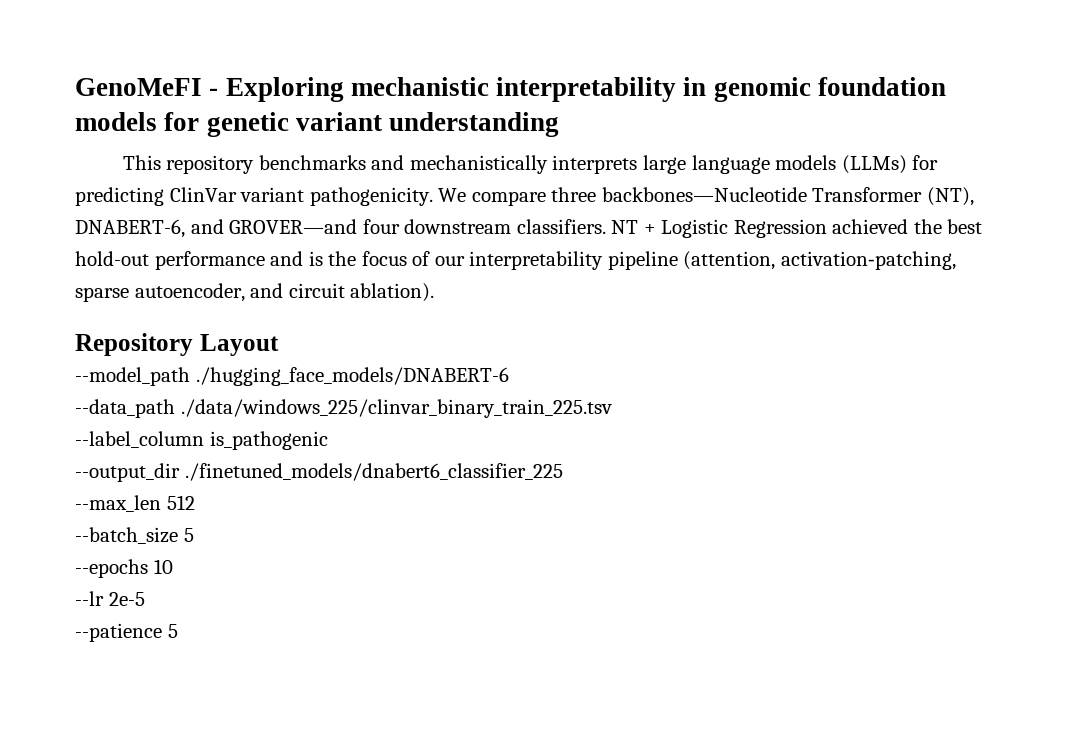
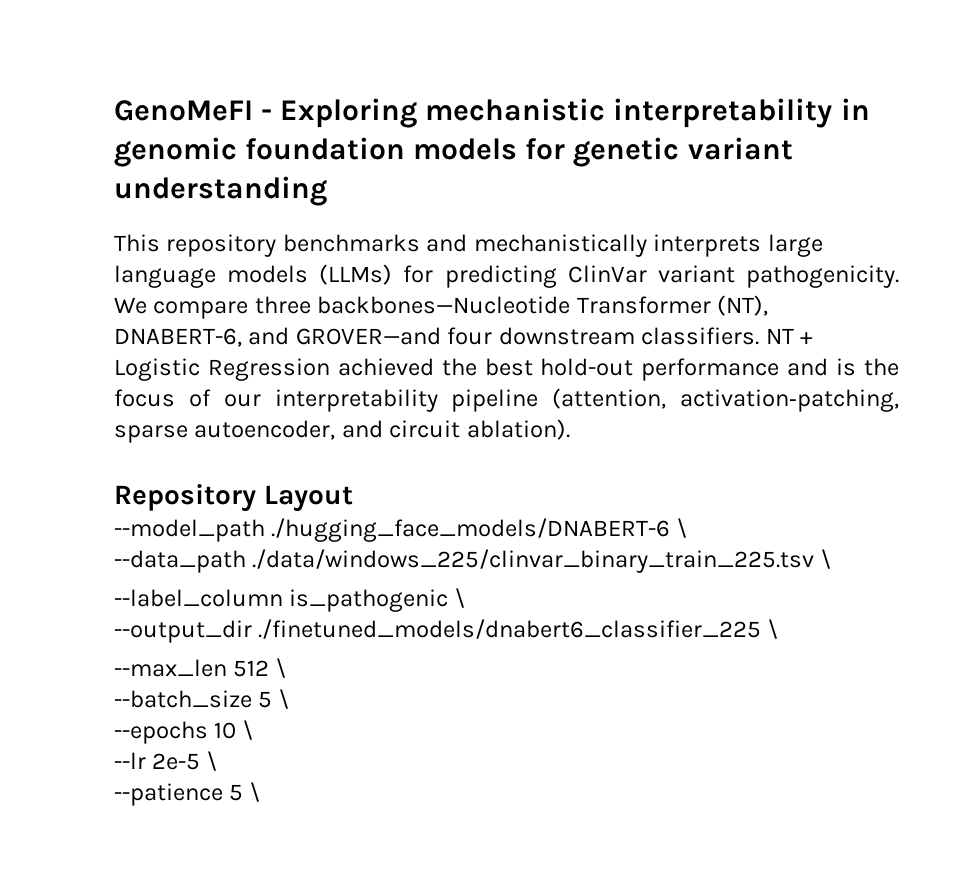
(509, 376) none -> [676,518,687,538] \
(612, 408) none -> [820,549,831,569] \
(328, 440) none -> [454,588,465,608] \
(563, 472) none -> [767,619,778,639] \
(195, 502) none -> [275,658,286,678] \
(194, 535) none -> [278,689,289,709] \
(173, 566) none -> [242,720,253,740] \
(145, 599) none -> [206,751,217,771] \
(178, 631) none -> [249,782,260,802] \

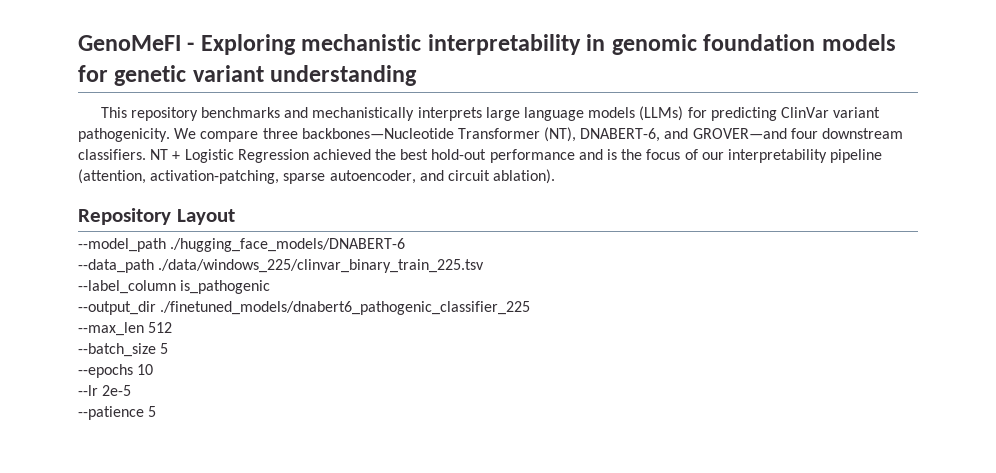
[676,518,687,538] \ -> (406, 245) none
[820,549,831,569] \ -> (485, 266) none
[454,588,465,608] \ -> (271, 287) none
[258,619,778,639] ./finetuned_models/dnabert6_classifier_225 \ -> [160,301,531,315] ./finetuned_models/dnabert6_pathogenic_classifier_225
[275,658,286,678] \ -> (173, 327) none
[278,689,289,709] \ -> (169, 348) none
[242,720,253,740] \ -> (154, 369) none
[206,751,217,771] \ -> (132, 390) none
[249,782,260,802] \ -> (157, 411) none

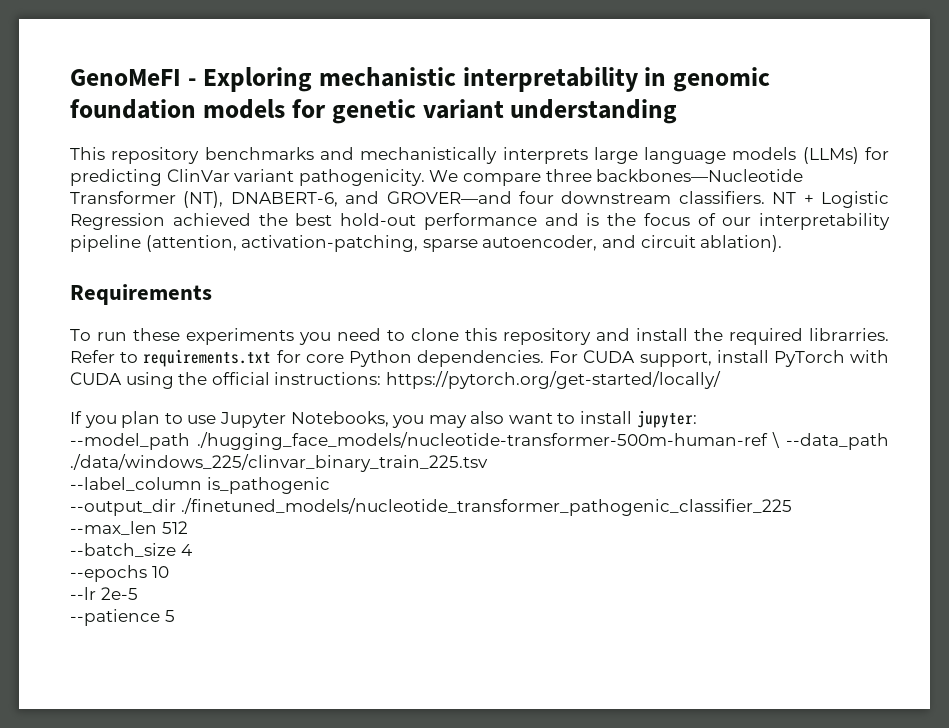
[78,208,235,225] Repository Layout -> [70,284,212,305] [70,328,889,345] [70,349,889,367] [70,371,721,389] [70,410,697,428] Requirements // To run these experiments you need to clone this repository and install the required librarries. Refer to requirements.txt for core Python dependencies. For CUDA support, install PyTorch with CUDA using the official instructions: https://pytorch.org/get-started/locally/ // If you plan to use Jupyter Notebooks, you may also want to install jupyter:
[170,238,406,252] ./hugging_face_models/DNABERT-6 // -> [196,432,781,450] ./hugging_face_models/nucleotide-transformer-500m-human-ref \
[160,301,531,315] ./finetuned_models/dnabert6_pathogenic_classifier_225 -> [180,498,792,516] ./finetuned_models/nucleotide_transformer_pathogenic_classifier_225
[160,343,169,354] 5 -> [180,544,192,556] 4

